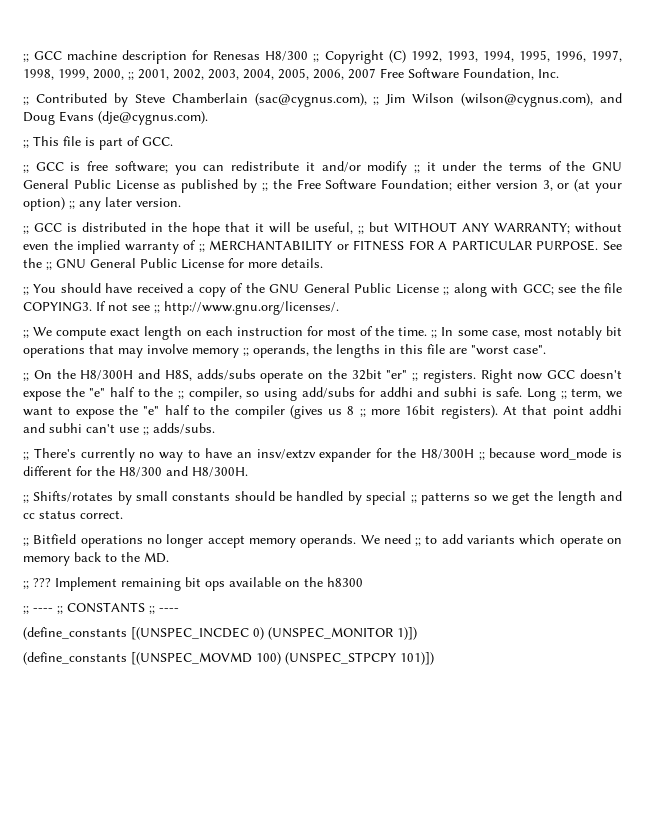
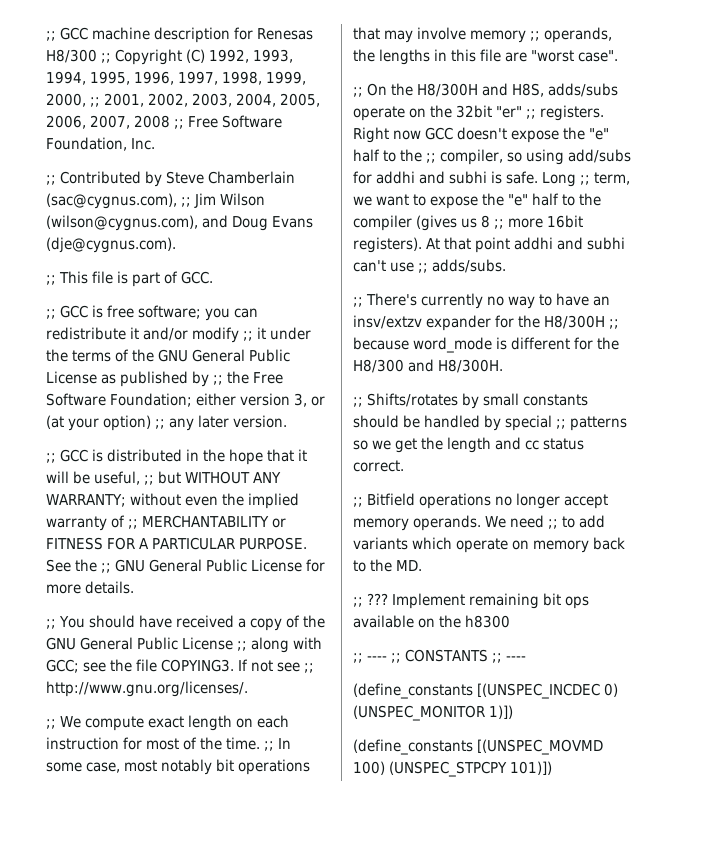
[348,68,376,79] 2007 -> [90,115,184,129] 2007, 2008 ;;

